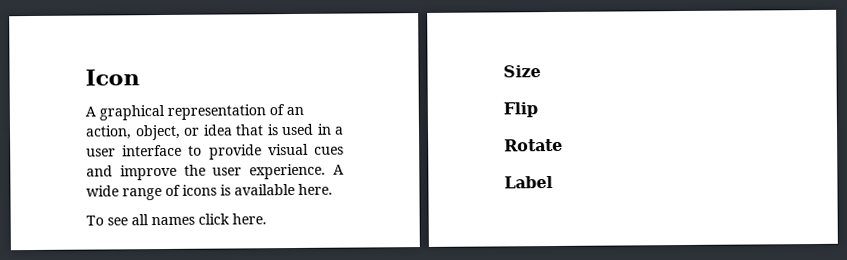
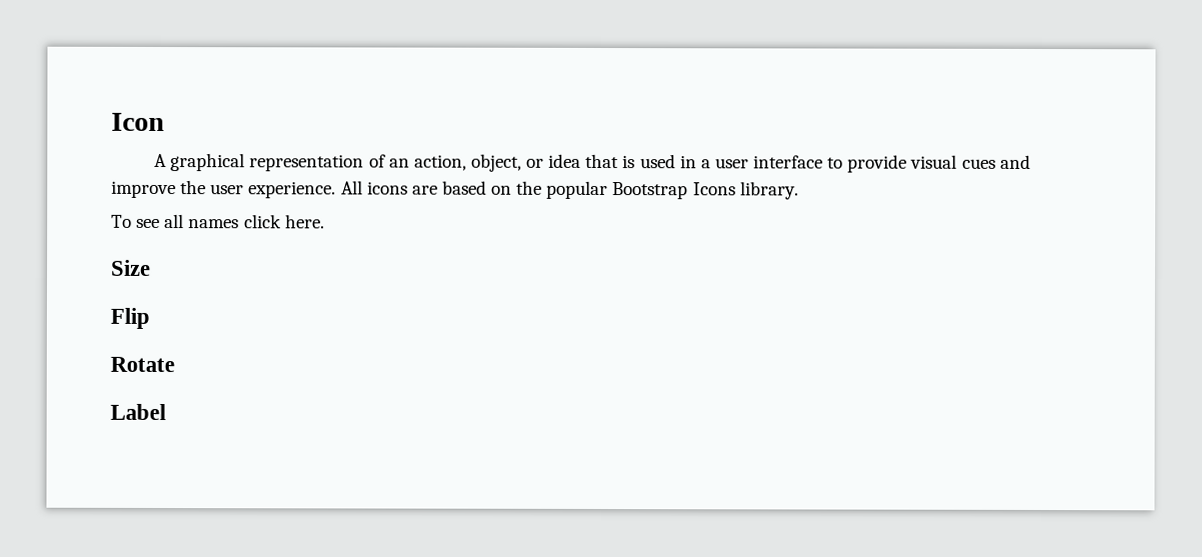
[333,164,344,175] [86,183,333,201] A wide range of icons is available here. -> [340,180,799,200] All icons are based on the popular Bootstrap Icons library.

